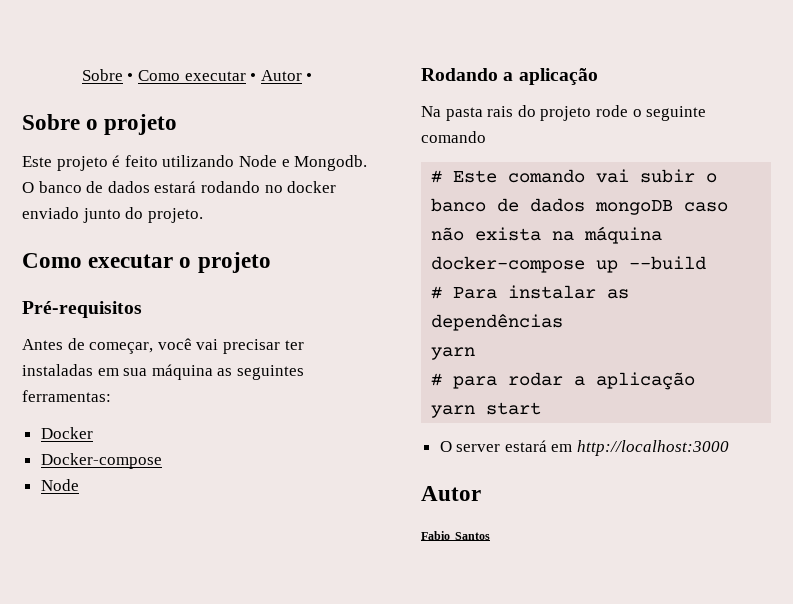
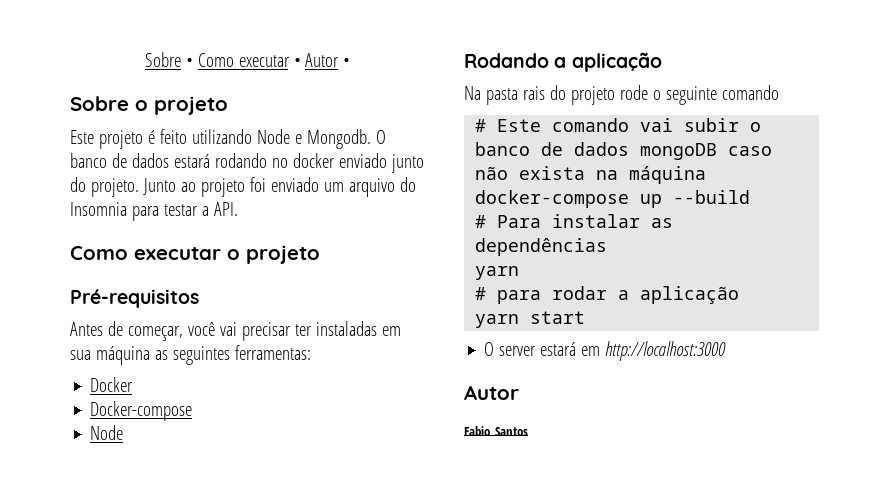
(203, 215) none -> [142,177,416,197] [70,202,238,221] Junto ao projeto foi enviado um arquivo do Insomnia para testar a API.

